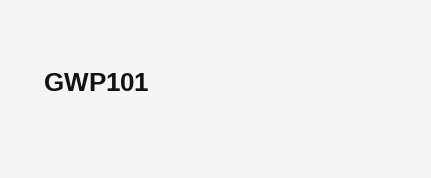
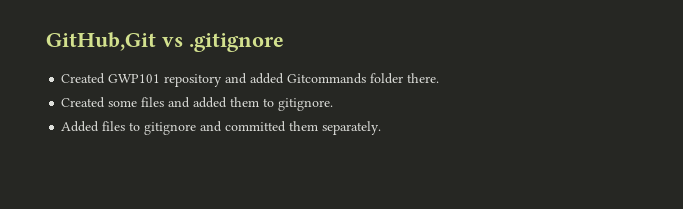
[44,73,148,91] GWP101 -> [46,32,284,52] [61,73,440,87] [61,97,334,111] [61,121,382,135] GitHub,Git vs .gitignore // Created GWP101 repository and added Gitcommands folder there. // Created some files and added them to gitignore. // Added files to gitignore and committed them separately.

